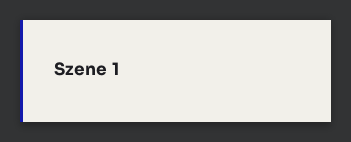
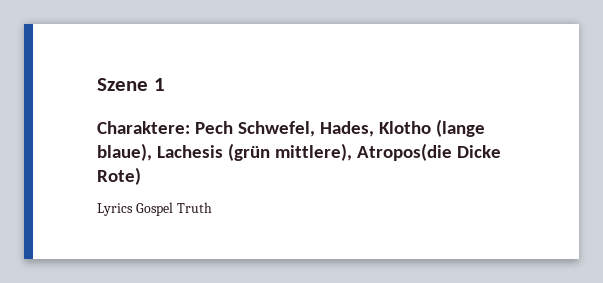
(119, 68) none -> [97,119,485,137] [97,143,501,161] [97,167,141,185] [97,202,212,216] // Charaktere: Pech Schwefel, Hades, Klotho (lange blaue), Lachesis (grün mittlere), Atropos(die Dicke Rote) // Lyrics Gospel Truth

